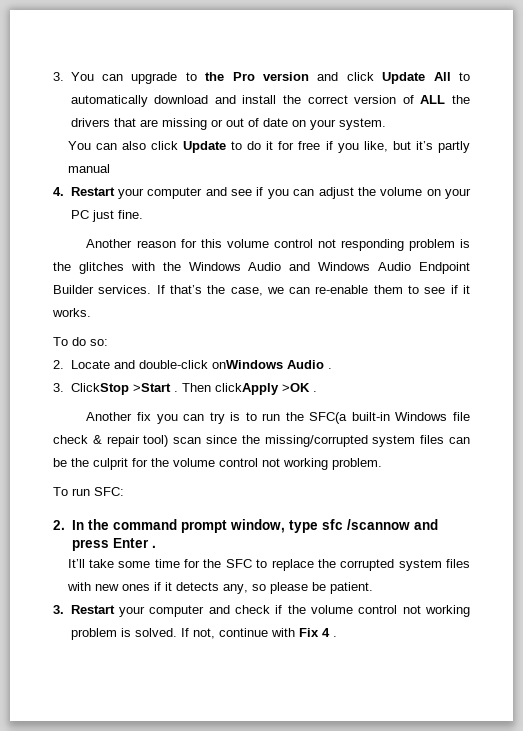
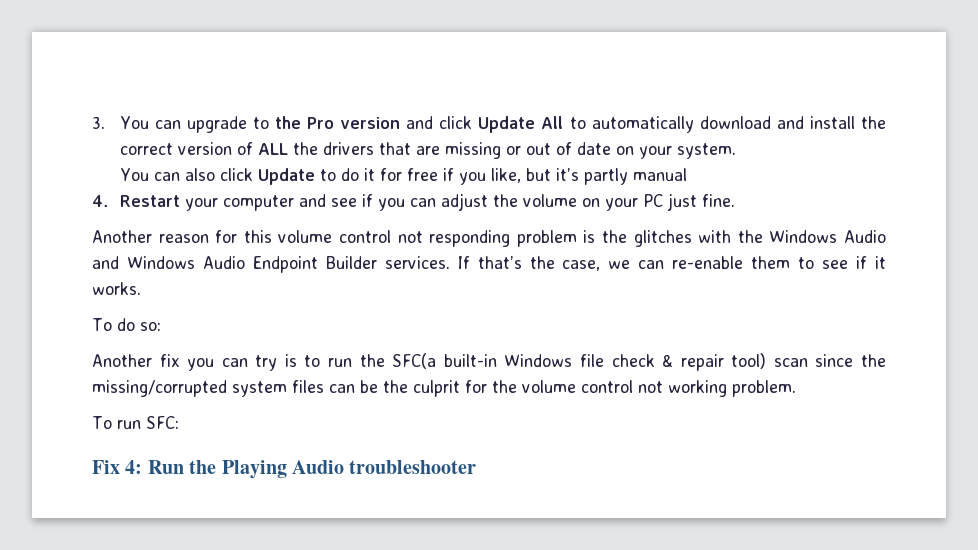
[53,360,332,369] [53,383,317,395] // 2. Locate and double-click onWindows Audio . // 3. ClickStop >Start . Then clickApply >OK . -> (161, 326) none
[53,519,438,533] [71,538,156,551] [67,559,470,571] [66,582,373,594] [53,605,471,617] [70,628,337,640] 2. In the command prompt window, type sfc /scannow and press Enter . // It’ll take some time for the SFC to replace the corrupted system files with new ones if it detects any, so please be patient. // 3. Restart your computer and check if the volume control not working problem is solved. If not, continue with Fix 4 . -> [92,460,477,479] Fix 4: Run the Playing Audio troubleshooter

